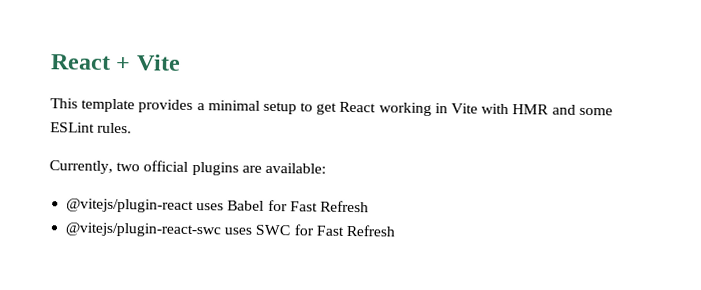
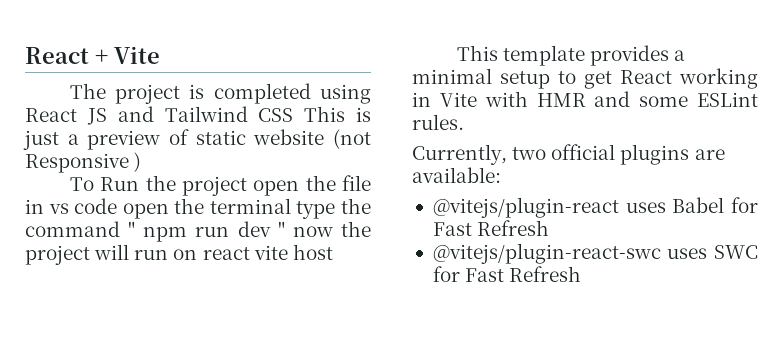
(181, 62) none -> [69,83,371,104] [25,106,371,125] [23,129,372,150] [25,152,142,173] [69,175,371,196] [25,198,371,219] [25,221,371,242] [25,244,333,265] // The project is completed using React JS and Tailwind CSS This is just a preview of static website (not Responsive ) // To Run the project open the file in vs code open the terminal type the command " npm run dev " now the project will run on react vite host

